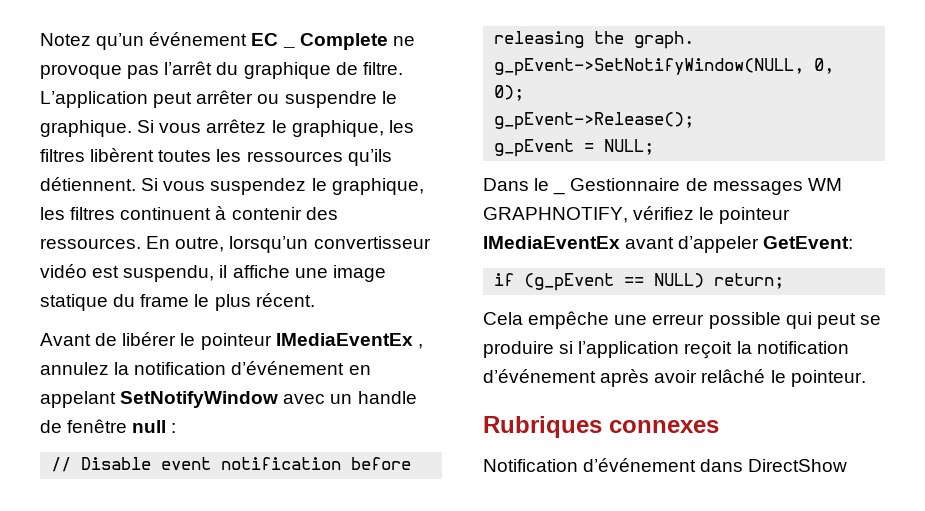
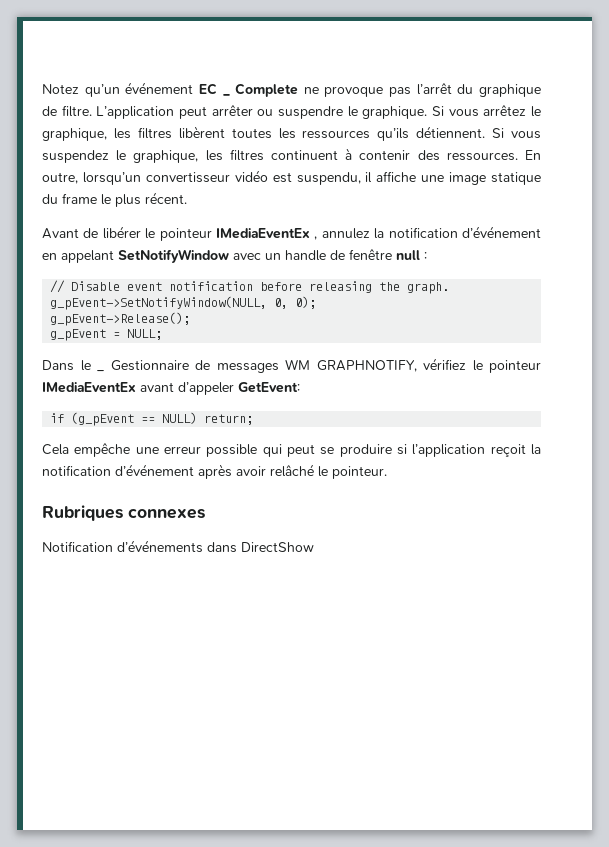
[583,458,697,472] d’événement -> [117,540,203,553] d’événements

